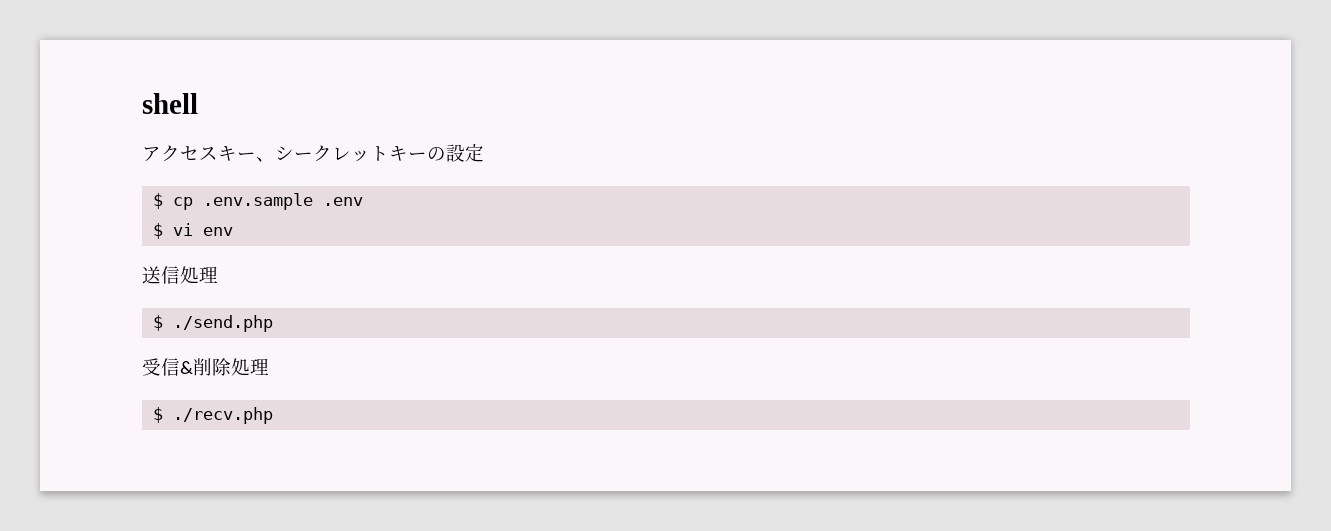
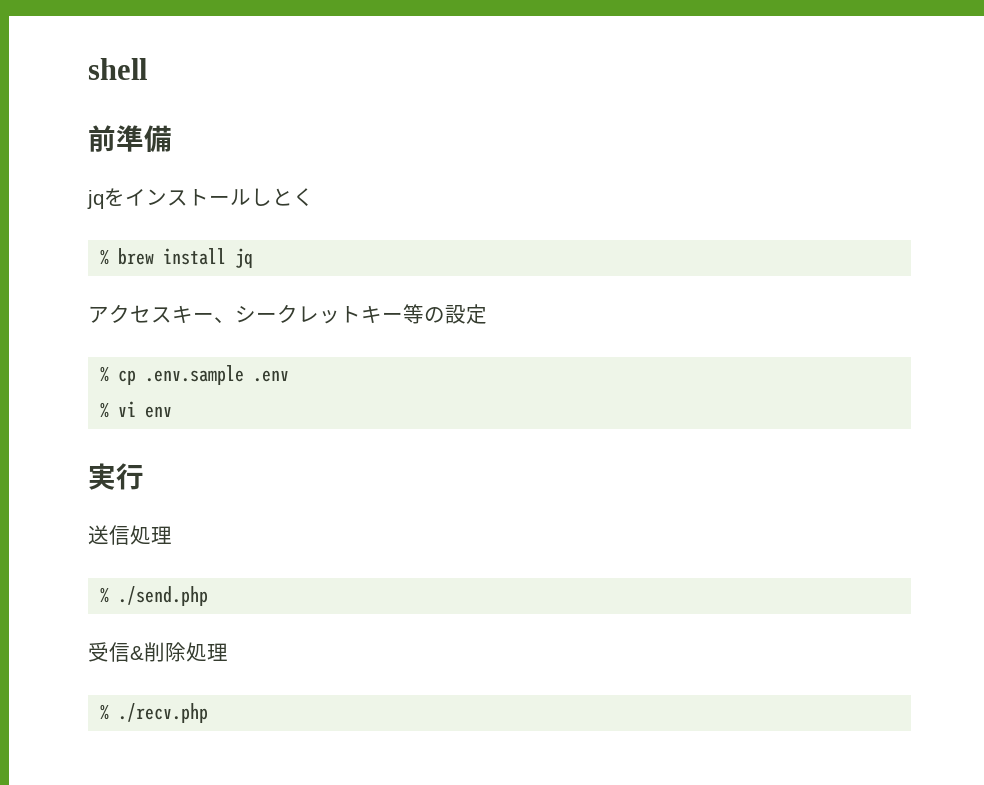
(198, 103) none -> [88,125,172,153] [87,188,314,209] [100,248,254,268] // 前準備 // jqをインストールしとく // % brew install jq
(427, 156) none -> [403,304,424,324] 等
[153,193,164,209] $ -> [100,366,110,382] %
[153,223,164,239] $ -> [100,402,110,418] %
(234, 231) none -> [88,463,144,490] // 実行
[153,315,164,331] $ -> [100,587,110,603] %
[153,407,164,423] $ -> [100,704,110,720] %

